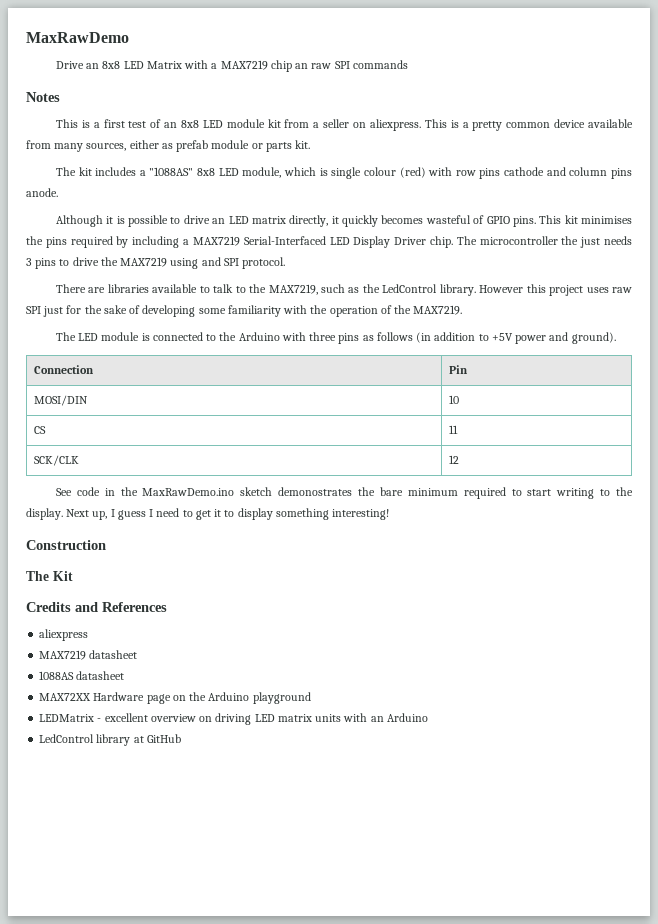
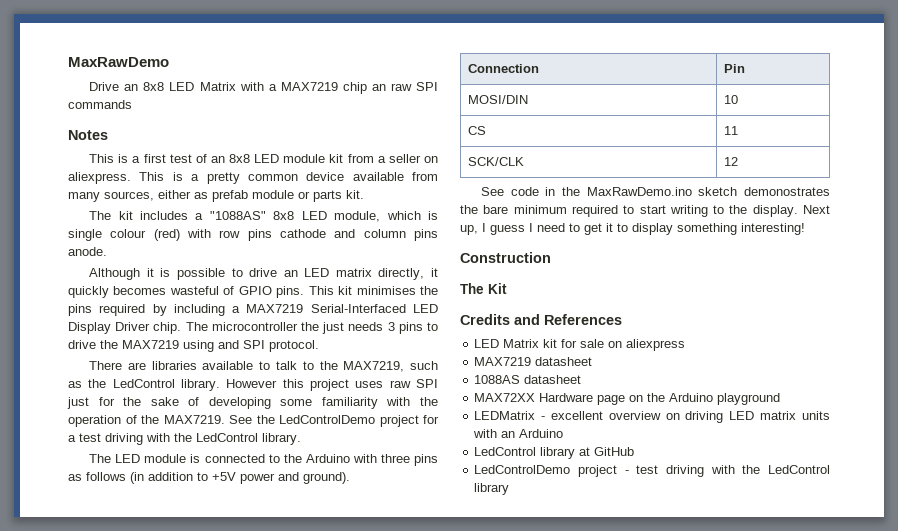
(463, 310) none -> [229,415,439,427] [68,433,301,445] See the LedControlDemo project for a test driving with the LedControl library.
(167, 607) none -> [474,339,623,348] LED Matrix kit for sale on
(181, 738) none -> [474,465,830,477] [474,483,510,495] // LedControlDemo project - test driving with the LedControl library

